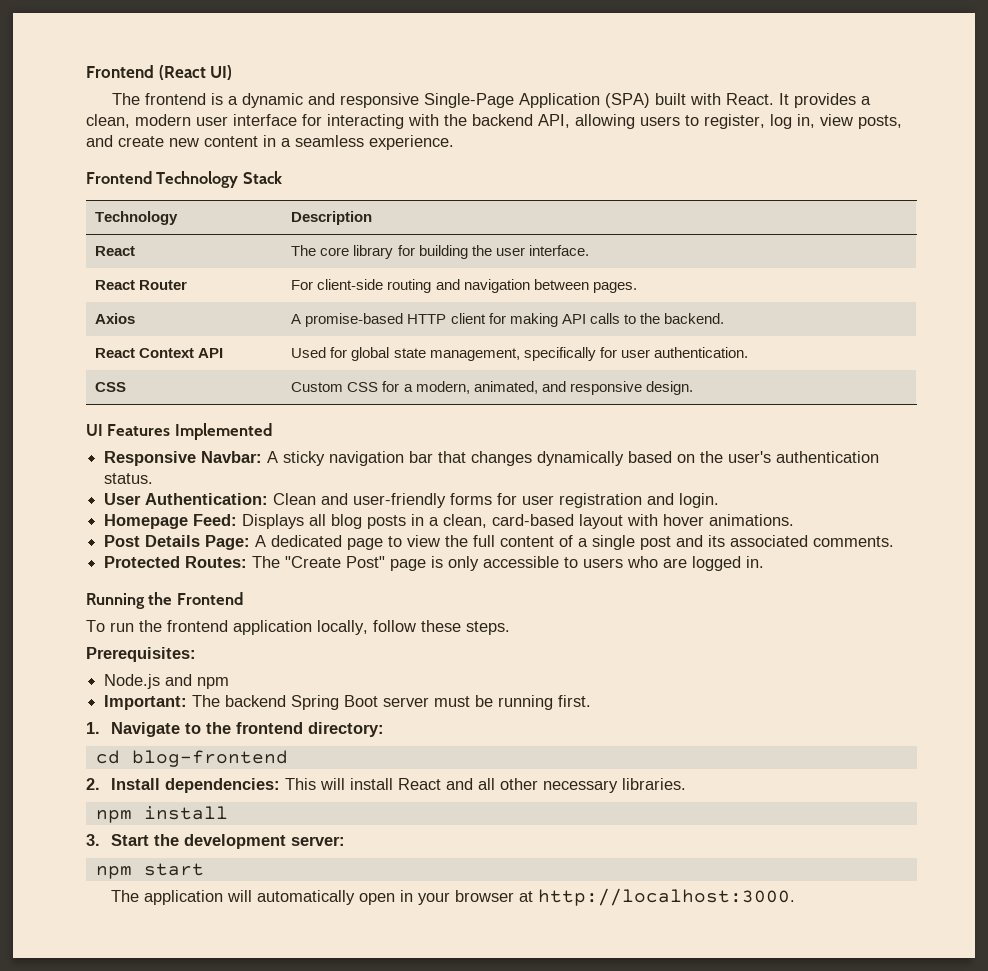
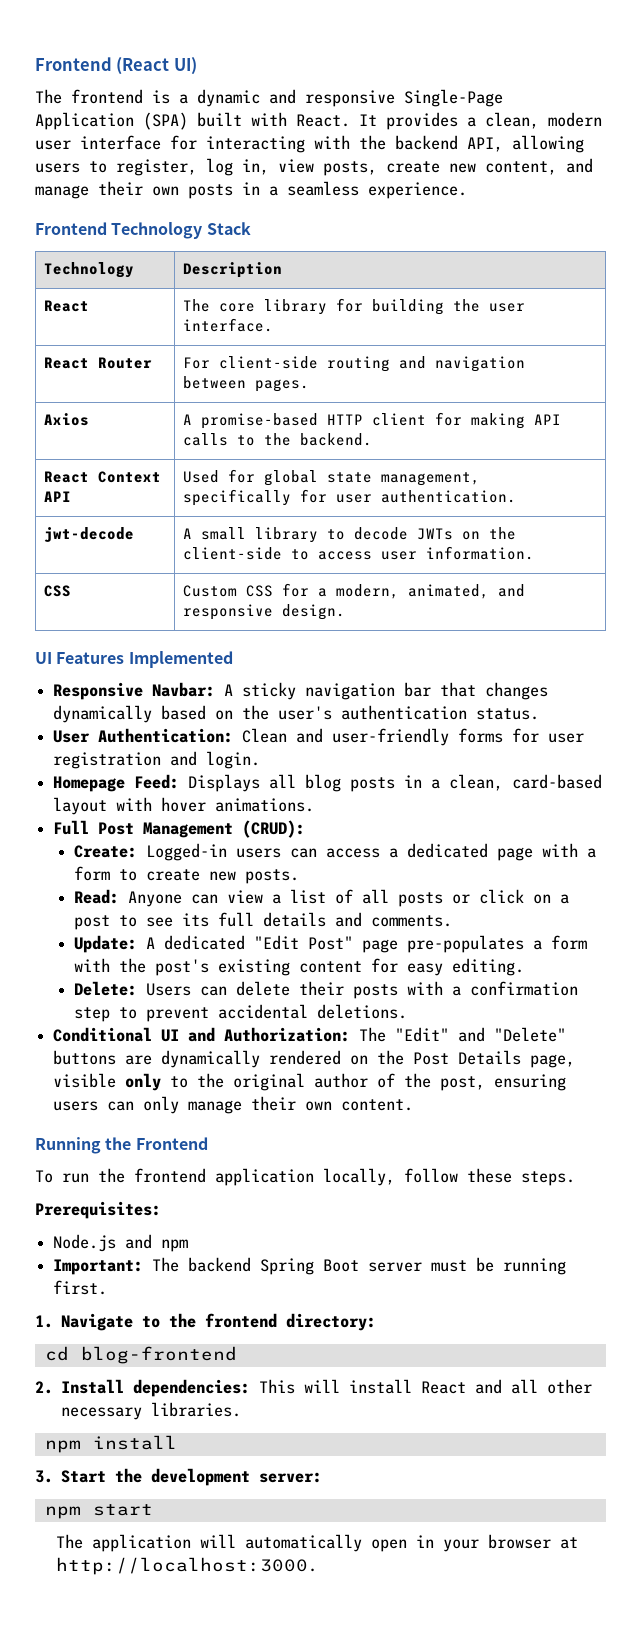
[86,135,258,147] and create new content -> [386,158,593,175] [35,181,233,199] create new content, and manage their own posts
(748, 352) none -> [44,527,135,542] [183,527,517,543] [183,546,535,560] // jwt-decode | A small library to decode JWTs on the client-side to access user information.
[104,535,895,550] [104,556,765,571] Post Details Page: A dedicated page to view the full content of a single post and its associated comments. // Protected Routes: The "Create Post" page is only accessible to users who are logged in. -> [53,820,306,838] [73,843,596,861] [73,866,299,884] [73,889,569,907] [73,912,452,930] [73,935,587,953] [73,958,524,976] [73,981,578,999] [73,1004,407,1022] [53,1027,567,1042] [53,1050,576,1068] [53,1073,567,1091] [53,1096,414,1114] Full Post Management (CRUD): // Create: Logged-in users can access a dedicated page with a form to create new posts. // Read: Anyone can view a list of all posts or click on a post to see its full details and comments. // Update: A dedicated "Edit Post" page pre-populates a form with the post's existing content for easy editing. // Delete: Users can delete their posts with a confirmation step to prevent accidental deletions. // Conditional UI and Authorization: The "Edit" and "Delete" buttons are dynamically rendered on the Post Details page, visible only to the original author of the post, ensuring users can only manage their own content.

